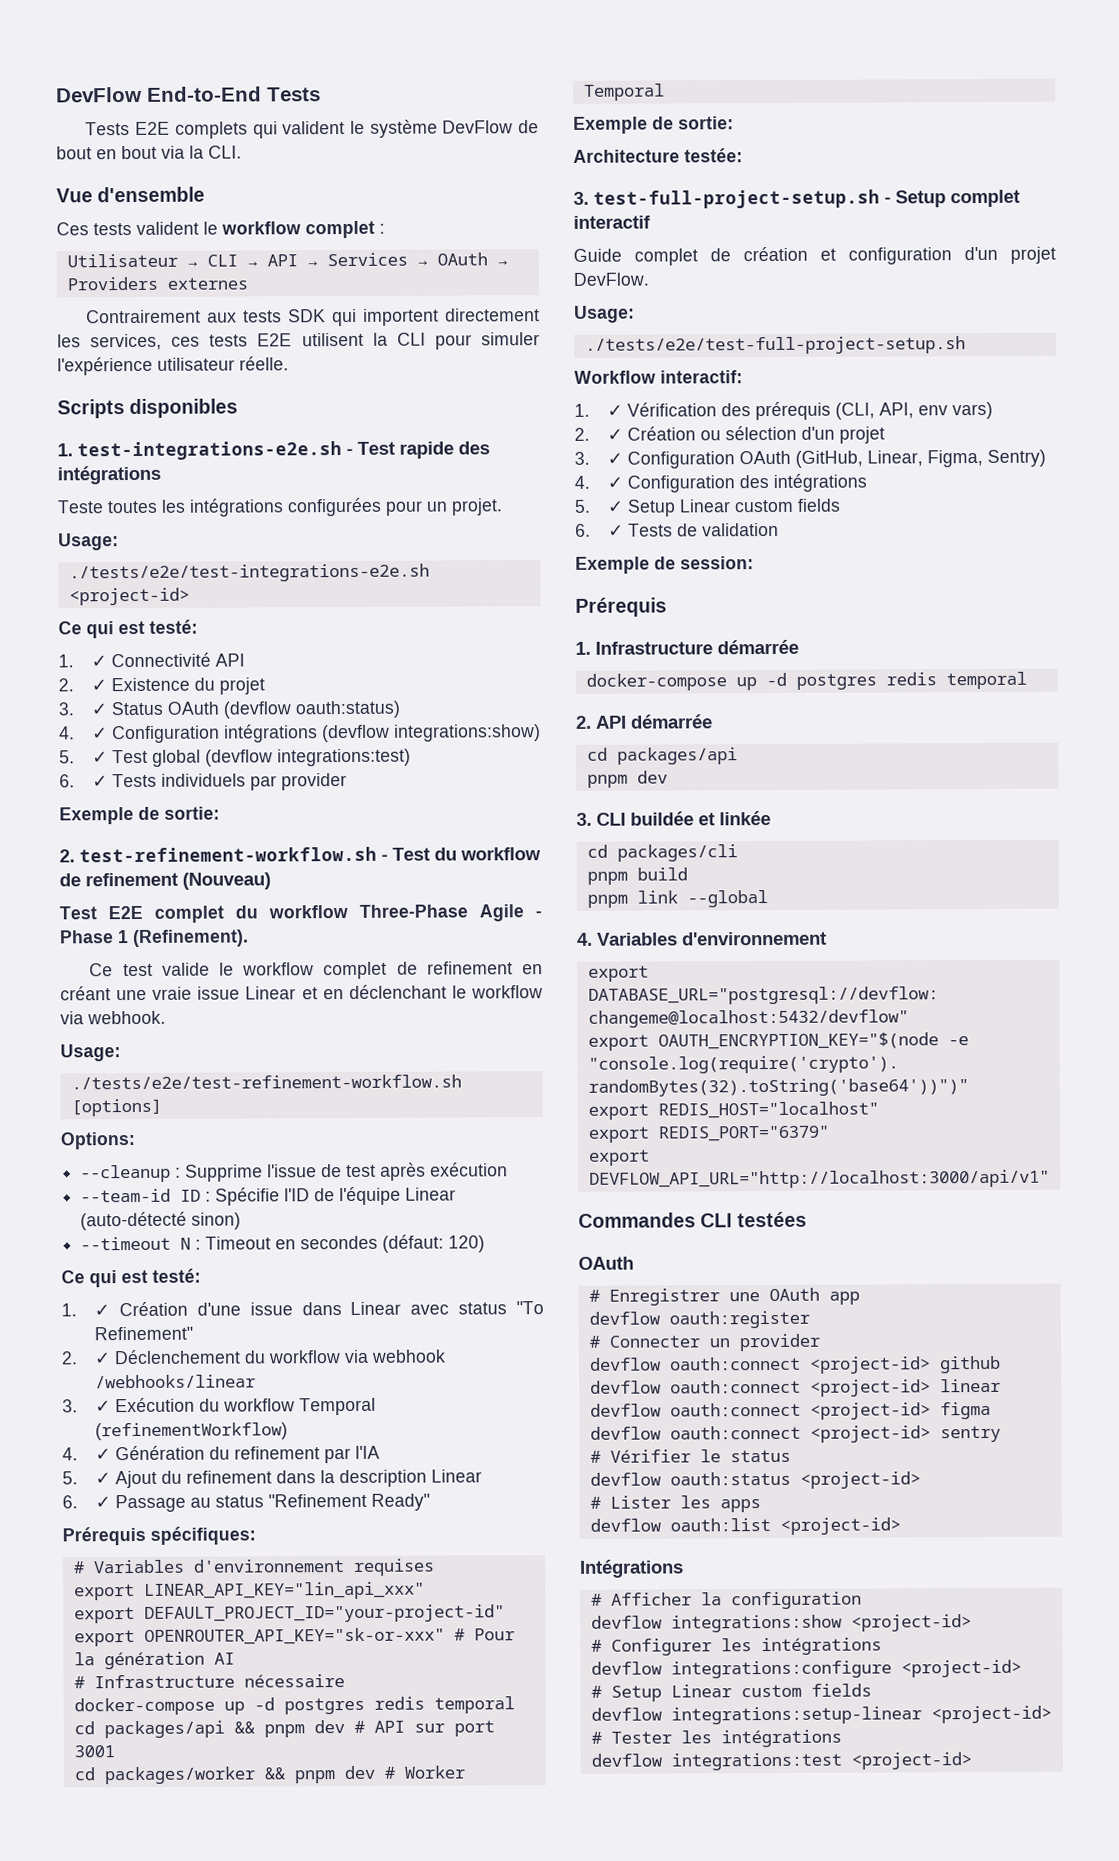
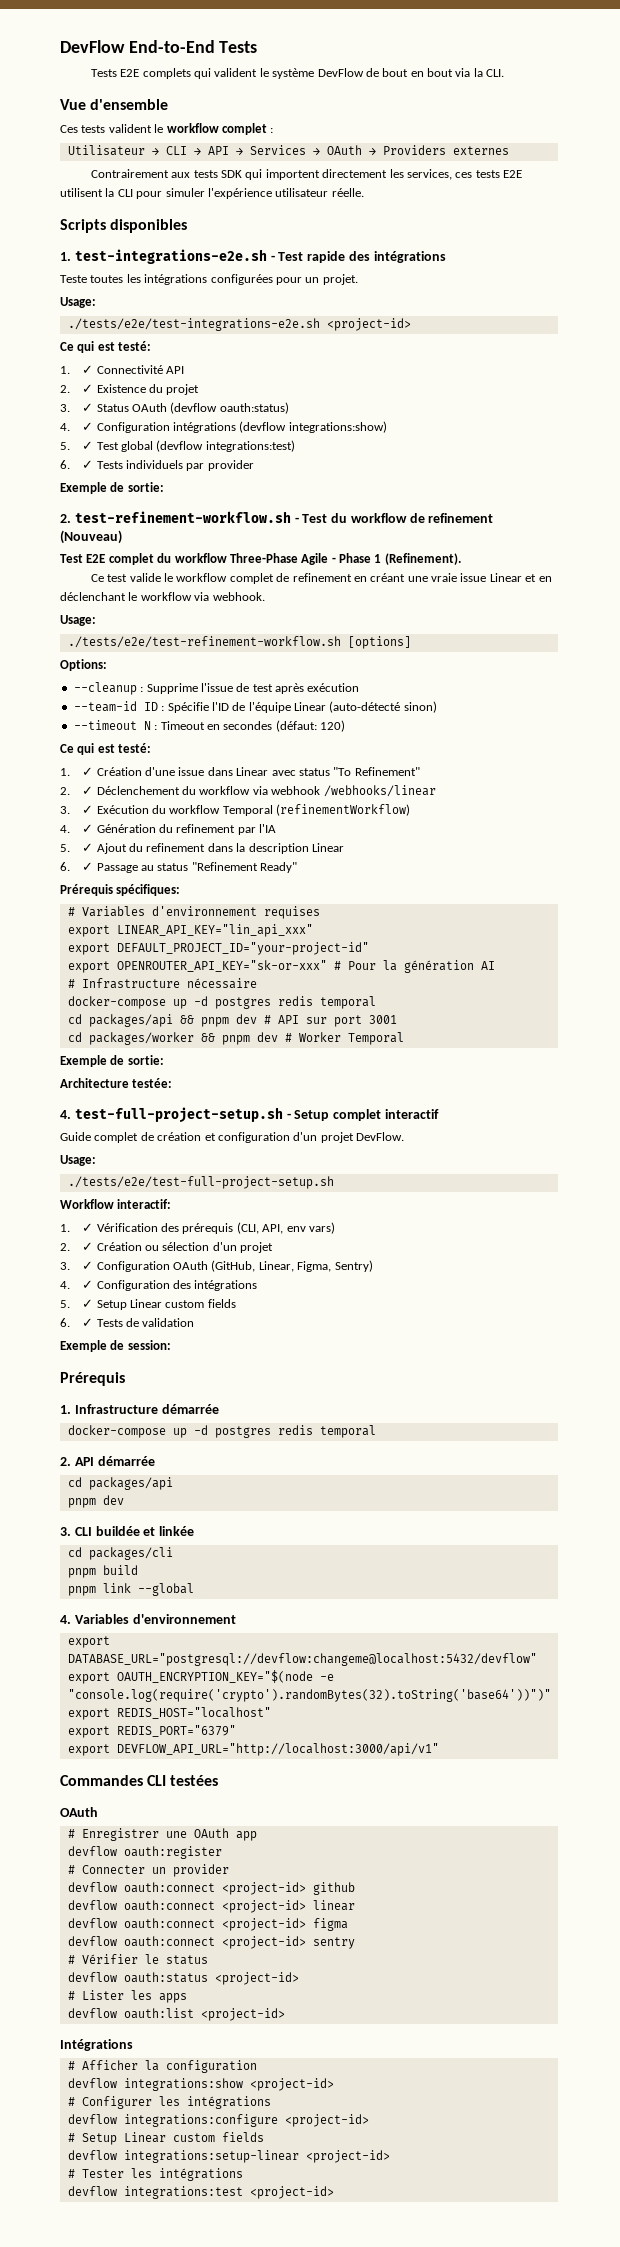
[573,191,589,205] 3. -> [60,1110,71,1119] 4.

